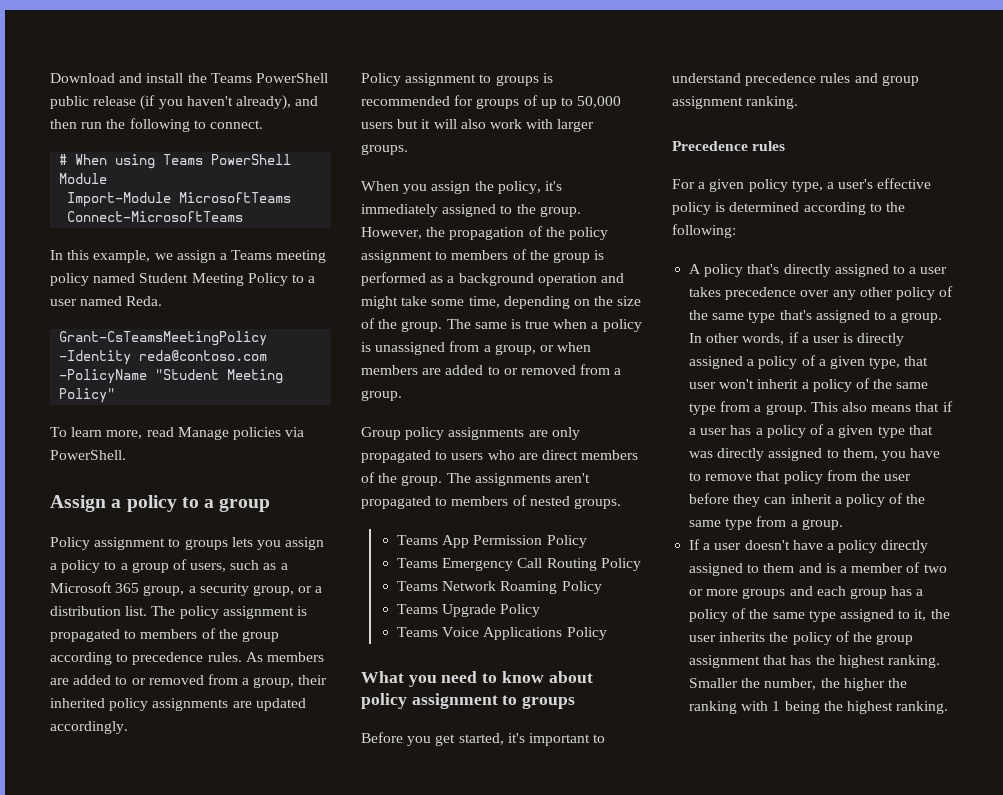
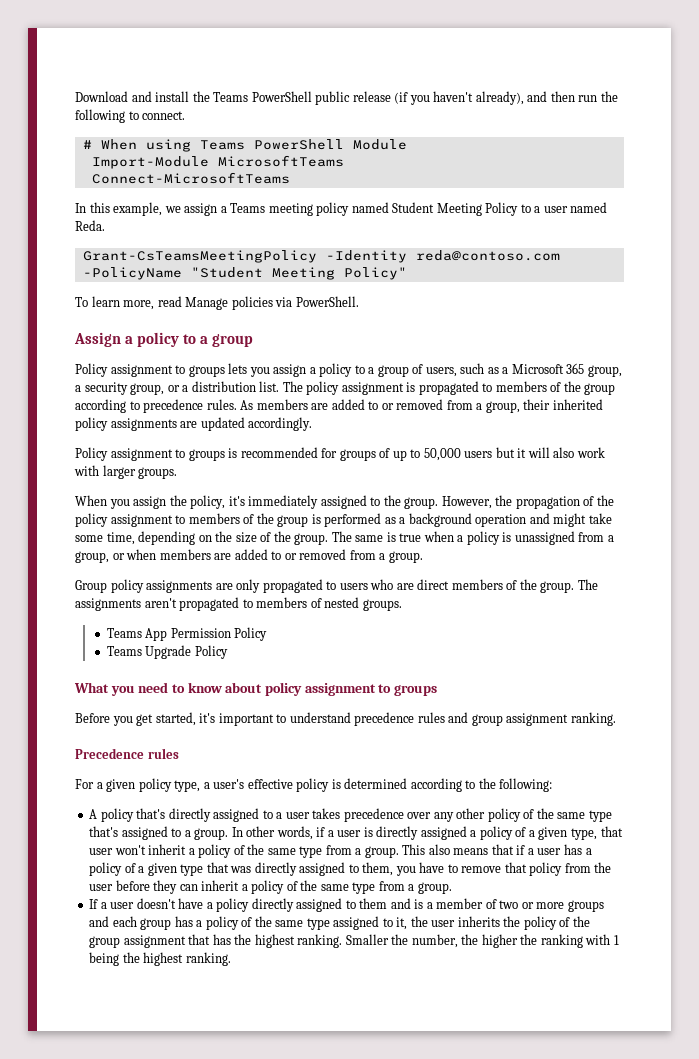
[397,558,641,571] [397,581,602,594] // Teams Emergency Call Routing Policy // Teams Network Roaming Policy -> (268, 634) none
[397,627,607,640] // Teams Voice Applications Policy -> (228, 652) none

